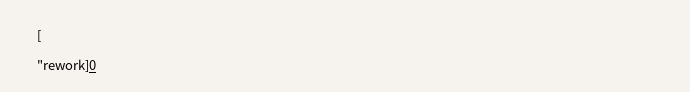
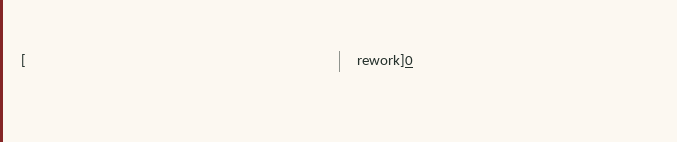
[37,59,96,72] "rework]0 -> [357,54,413,67] rework]0

